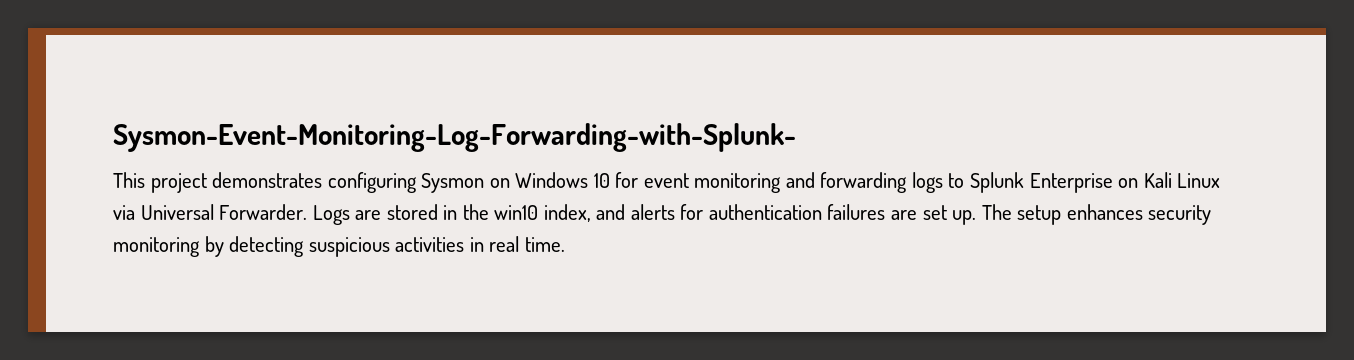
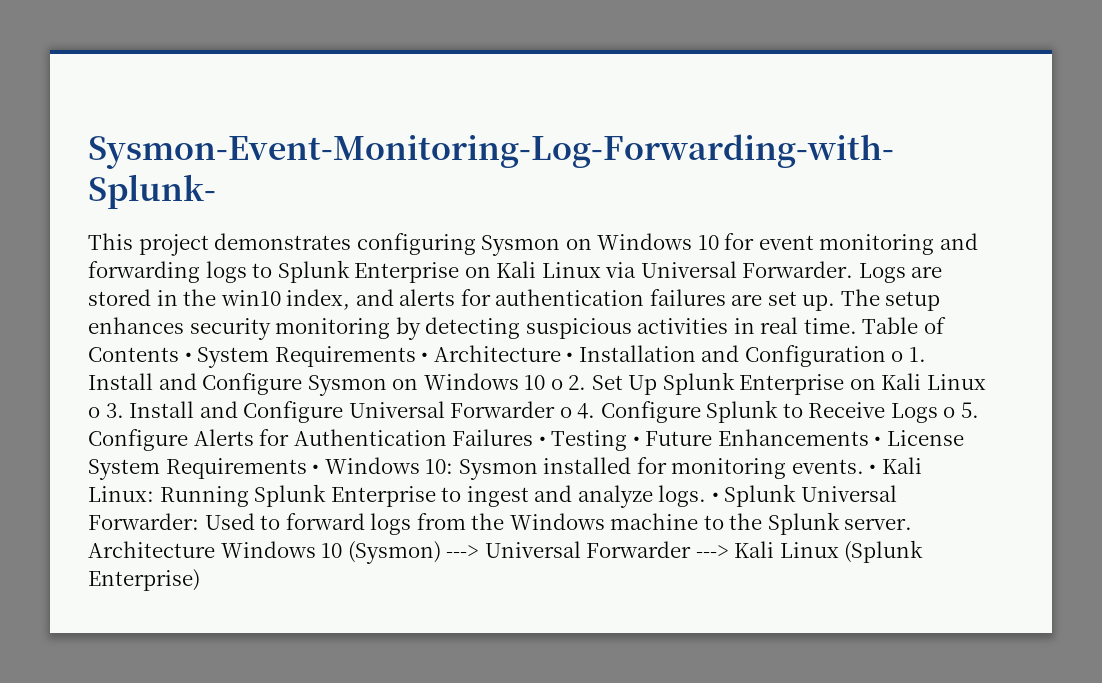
(565, 244) none -> [862,317,946,334] [88,345,926,368] [88,372,987,396] [88,400,980,423] [88,429,964,451] [88,457,922,480] [88,484,897,508] [88,512,913,535] [88,540,924,564] [88,569,200,591] Table of Contents • System Requirements • Architecture • Installation and Configuration o 1. Install and Configure Sysmon on Windows 10 o 2. Set Up Splunk Enterprise on Kali Linux o 3. Install and Configure Universal Forwarder o 4. Configure Splunk to Receive Logs o 5. Configure Alerts for Authentication Failures • Testing • Future Enhancements • License System Requirements • Windows 10: Sysmon installed for monitoring events. • Kali Linux: Running Splunk Enterprise to ingest and analyze logs. • Splunk Universal Forwarder: Used to forward logs from the Windows machine to the Splunk server. Architecture Windows 10 (Sysmon) ---> Universal Forwarder ---> Kali Linux (Splunk Enterprise)

